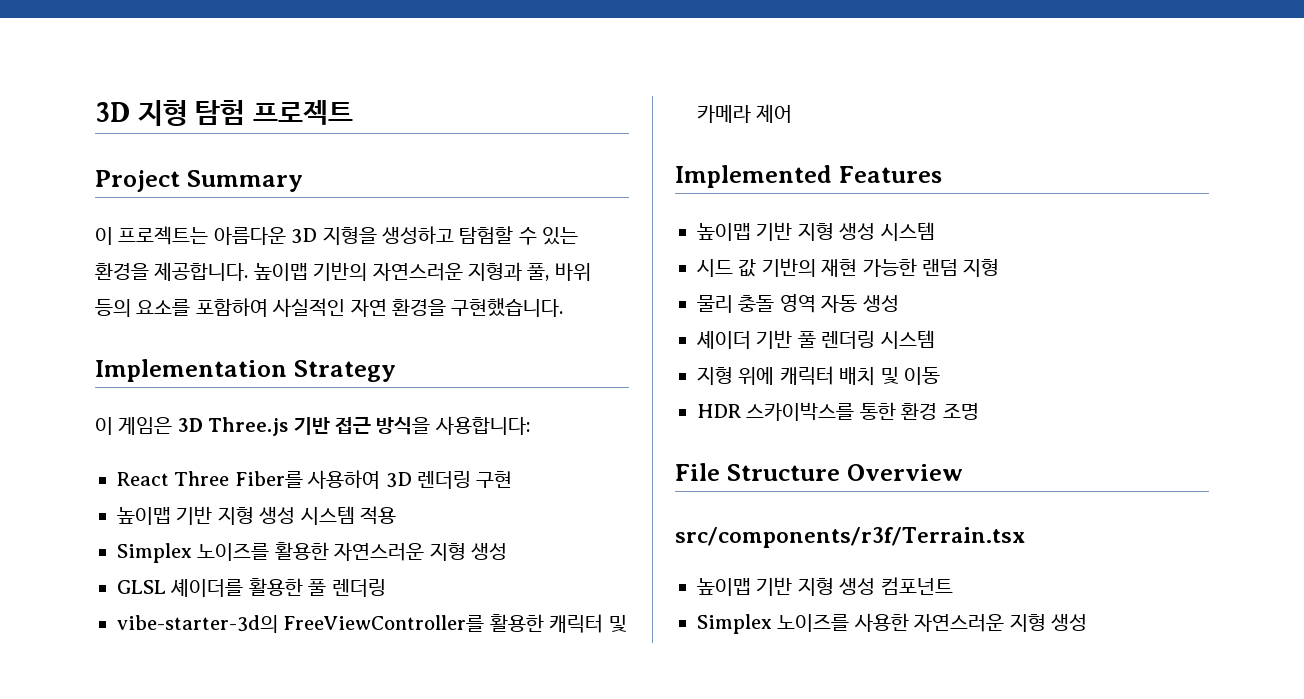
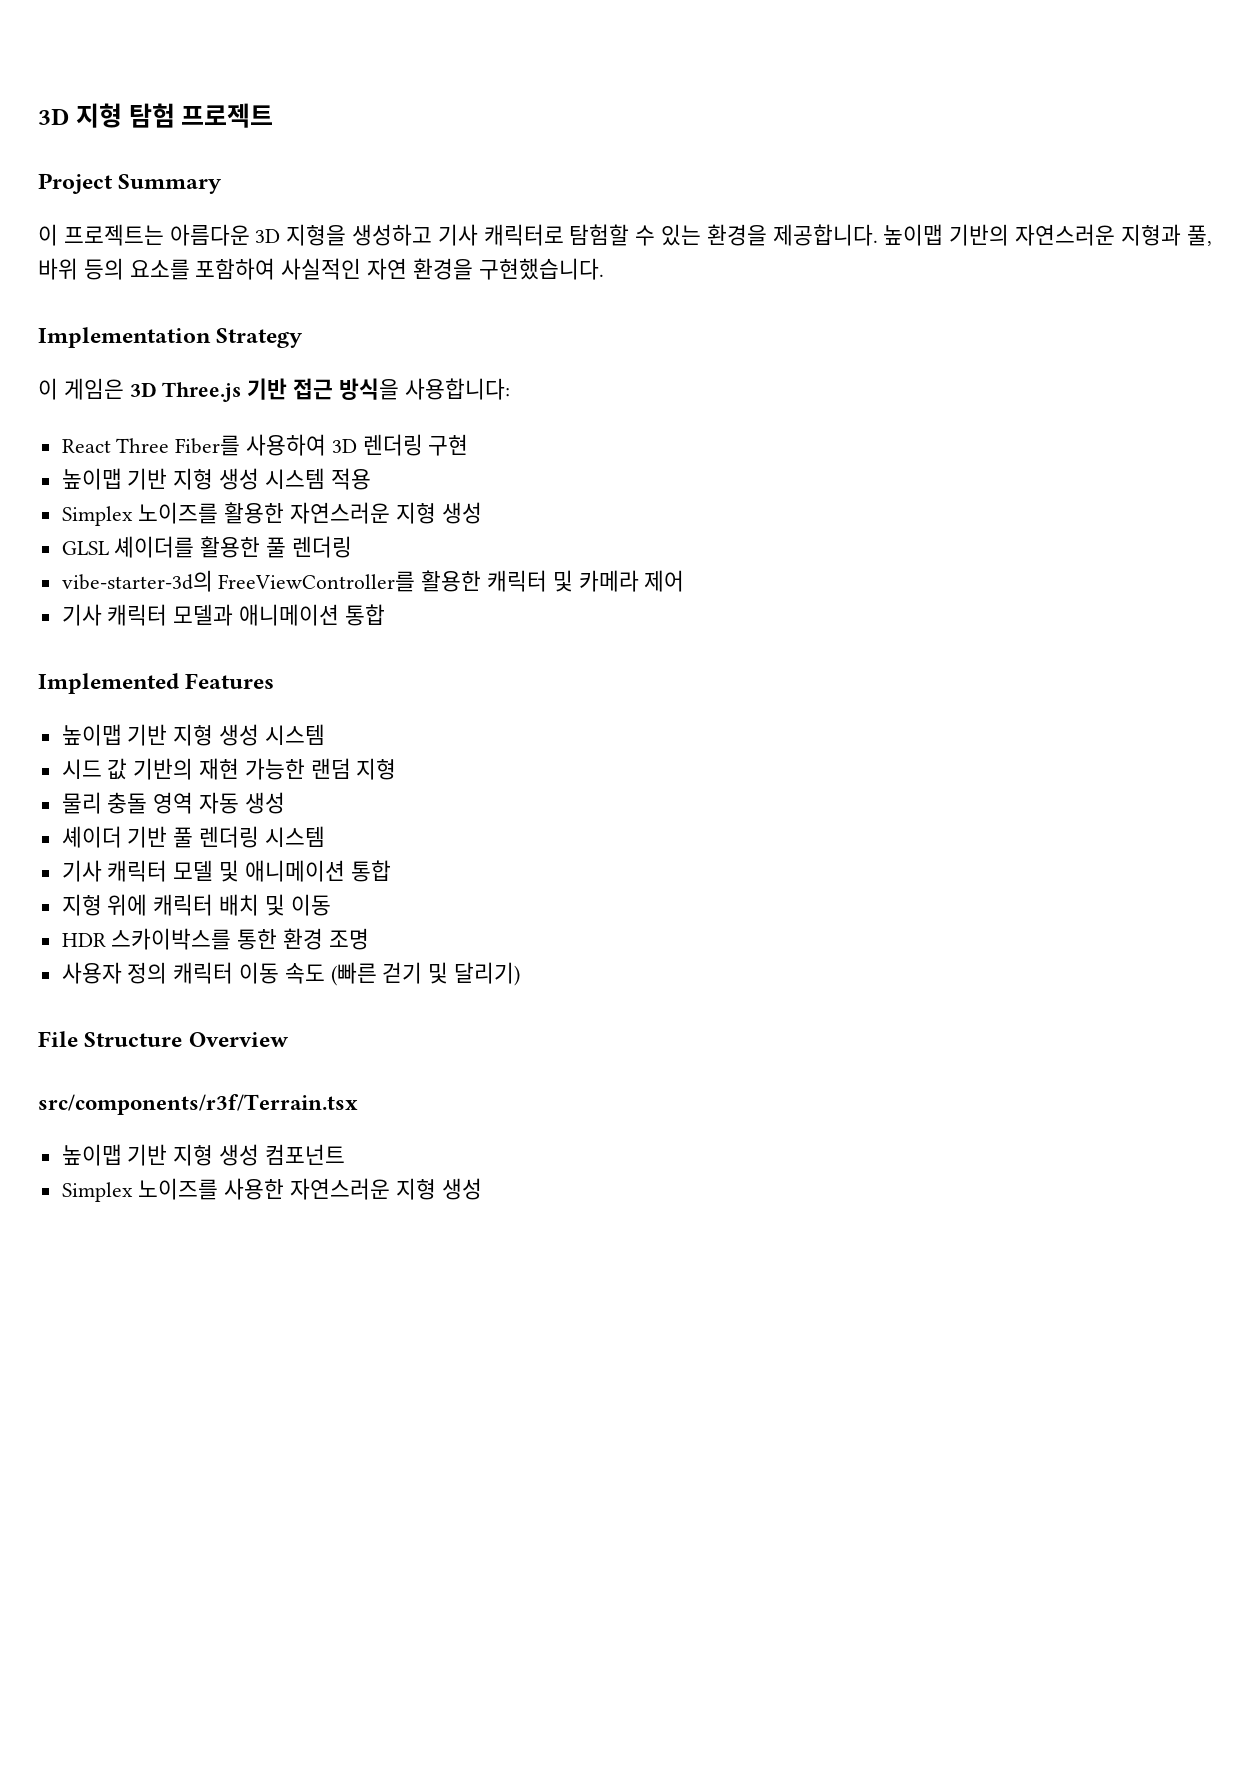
(454, 235) none -> [437,224,564,246] 기사 캐릭터로
(793, 113) none -> [61,604,385,626] // 기사 캐릭터 모델과 애니메이션 통합
(935, 339) none -> [61,860,391,882] // 기사 캐릭터 모델 및 애니메이션 통합
(979, 411) none -> [61,962,521,986] // 사용자 정의 캐릭터 이동 속도 (빠른 걷기 및 달리기)

